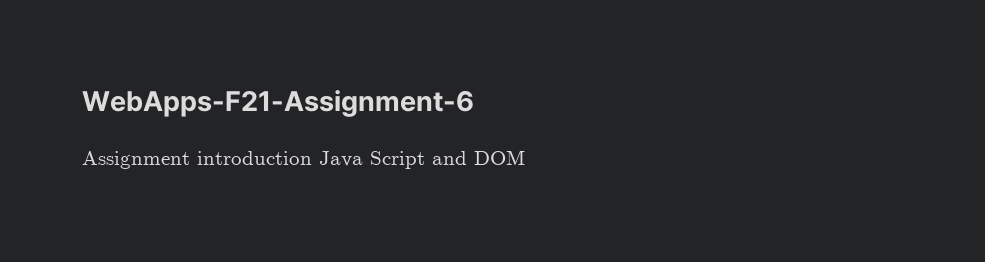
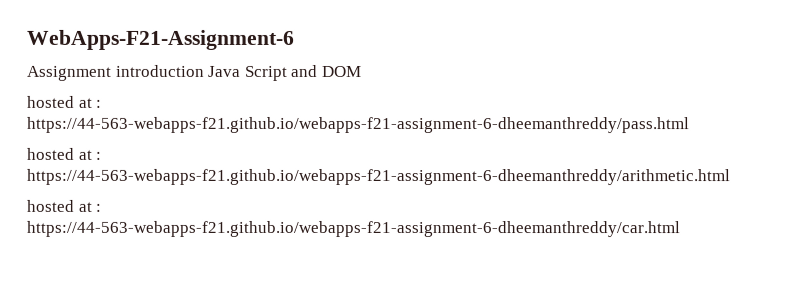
(525, 157) none -> [27,95,103,108] [27,116,690,134] [26,147,102,160] [26,168,730,186] [26,199,102,212] [26,220,680,238] // hosted at : https://44-563-webapps-f21.github.io/webapps-f21-assignment-6-dheemanthreddy/pass.html // hosted at : https://44-563-webapps-f21.github.io/webapps-f21-assignment-6-dheemanthreddy/arithmetic.html // hosted at : https://44-563-webapps-f21.github.io/webapps-f21-assignment-6-dheemanthreddy/car.html

